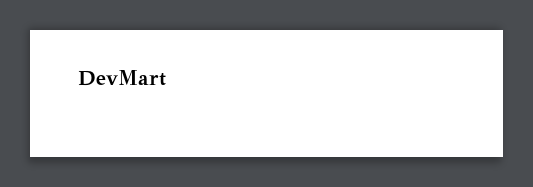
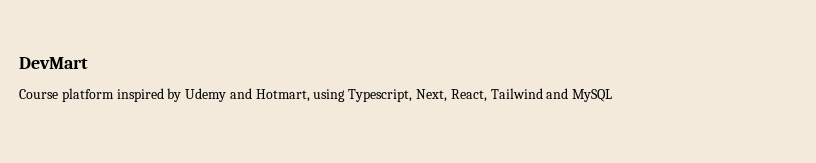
(166, 78) none -> [19,88,613,102] // Course platform inspired by Udemy and Hotmart, using Typescript, Next, React, Tailwind and MySQL

